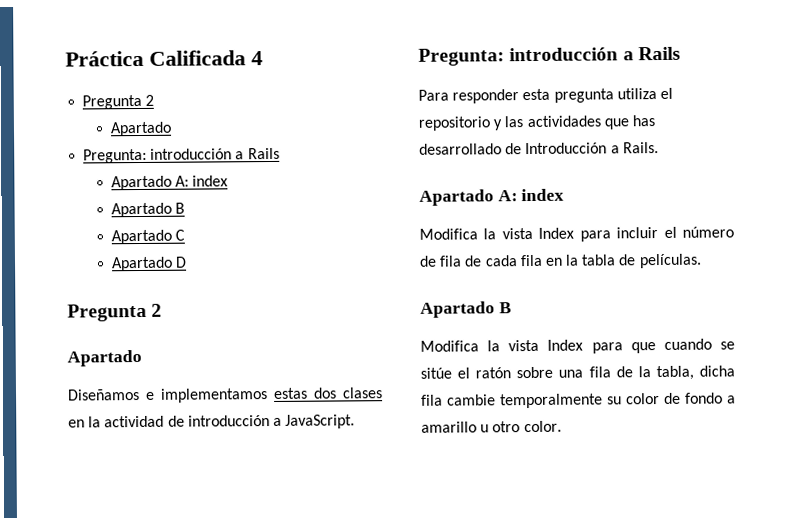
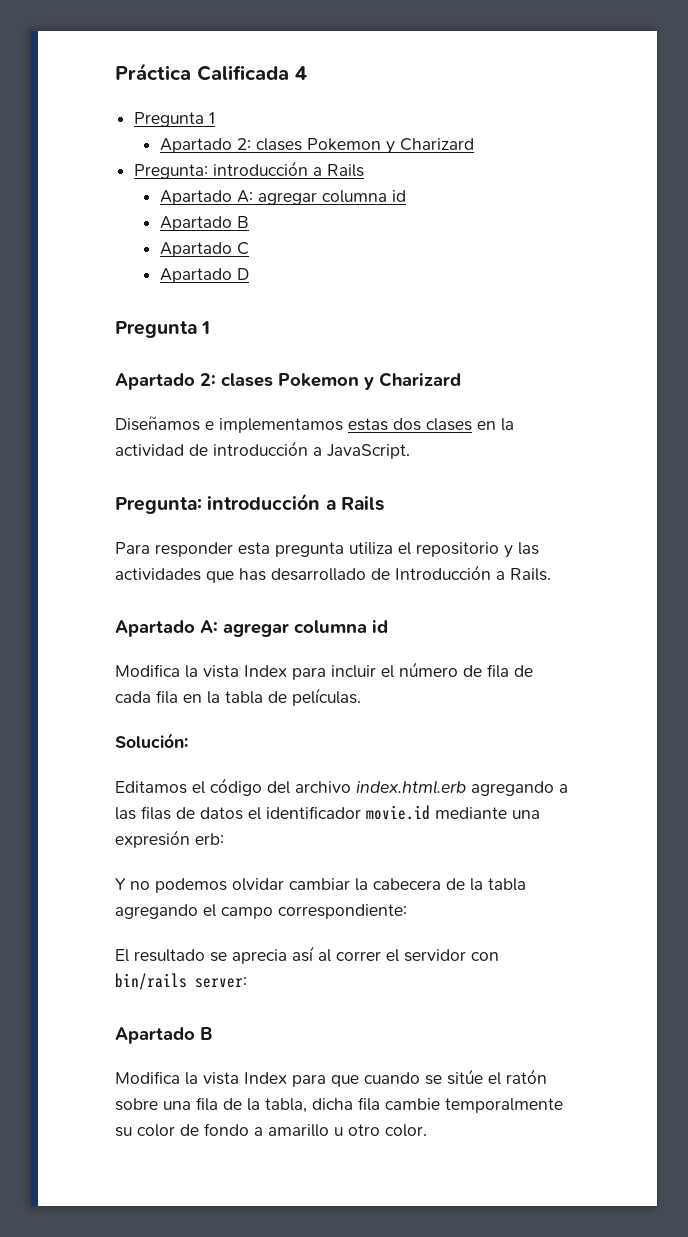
[145,94,155,106] [109,121,172,137] 2 // Apartado -> [209,112,216,124] [159,138,474,154] 1 // Apartado 2: clases Pokemon y Charizard
[192,175,229,187] index -> [257,190,406,205] agregar columna id
[151,303,163,317] [67,349,142,367] 2 // Apartado -> [201,321,211,334] [115,372,461,390] 1 // Apartado 2: clases Pokemon y Charizard
[521,188,565,202] index -> [223,620,388,637] agregar columna id
(702, 261) none -> [115,733,188,748] [115,778,568,796] [115,805,540,820] [115,830,224,848] [115,878,526,893] [115,904,407,919] [115,946,499,964] [115,973,247,990] // Solución: // Editamos el código del archivo index.html.erb agregando a las filas de datos el identificador movie.id mediante una expresión erb: // Y no podemos olvidar cambiar la cabecera de la tabla agregando el campo correspondiente: // El resultado se aprecia así al correr el servidor con bin/rails server:

